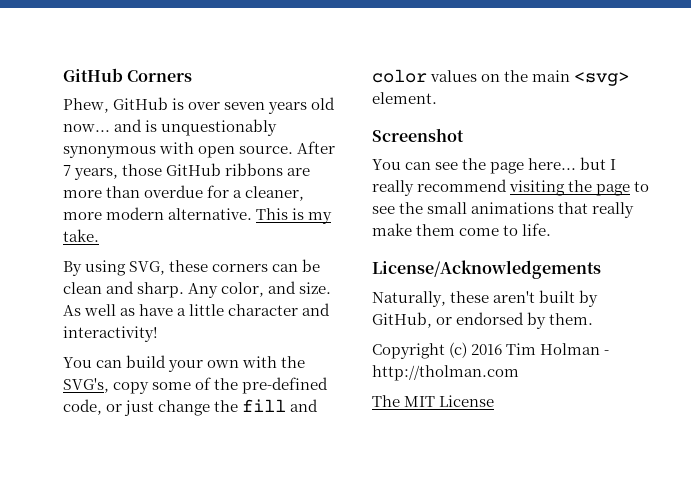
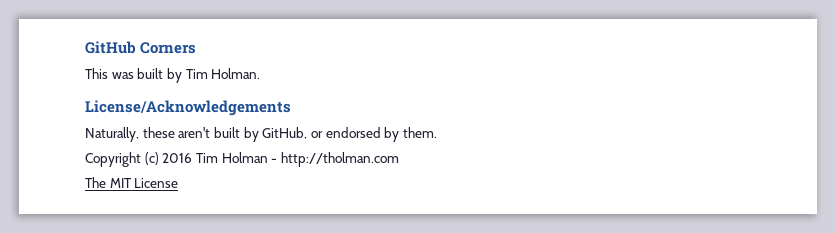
[63,97,336,114] [63,119,278,136] [63,141,336,158] [63,163,311,180] [63,185,305,201] [63,207,333,224] [63,229,99,242] [63,259,321,276] [63,281,332,298] [63,303,331,316] [63,326,158,342] [63,355,306,372] [63,377,329,394] [63,399,319,416] [372,69,630,86] [372,92,437,104] [372,128,464,142] [372,157,617,174] [372,179,650,196] [372,202,635,218] [372,223,552,236] Phew, GitHub is over seven years old now... and is unquestionably synonymous with open source. After 7 years, those GitHub ribbons are more than overdue for a cleaner, more modern alternative. This is my take. // By using SVG, these corners can be clean and sharp. Any color, and size. As well as have a little character and interactivity! // You can build your own with the SVG's, copy some of the pre-defined code, or just change the fill and color values on the main <svg> element. // Screenshot // You can see the page here... but I really recommend visiting the page to see the small animations that really make them come to life. -> [85,68,261,83] This was built by Tim Holman.

